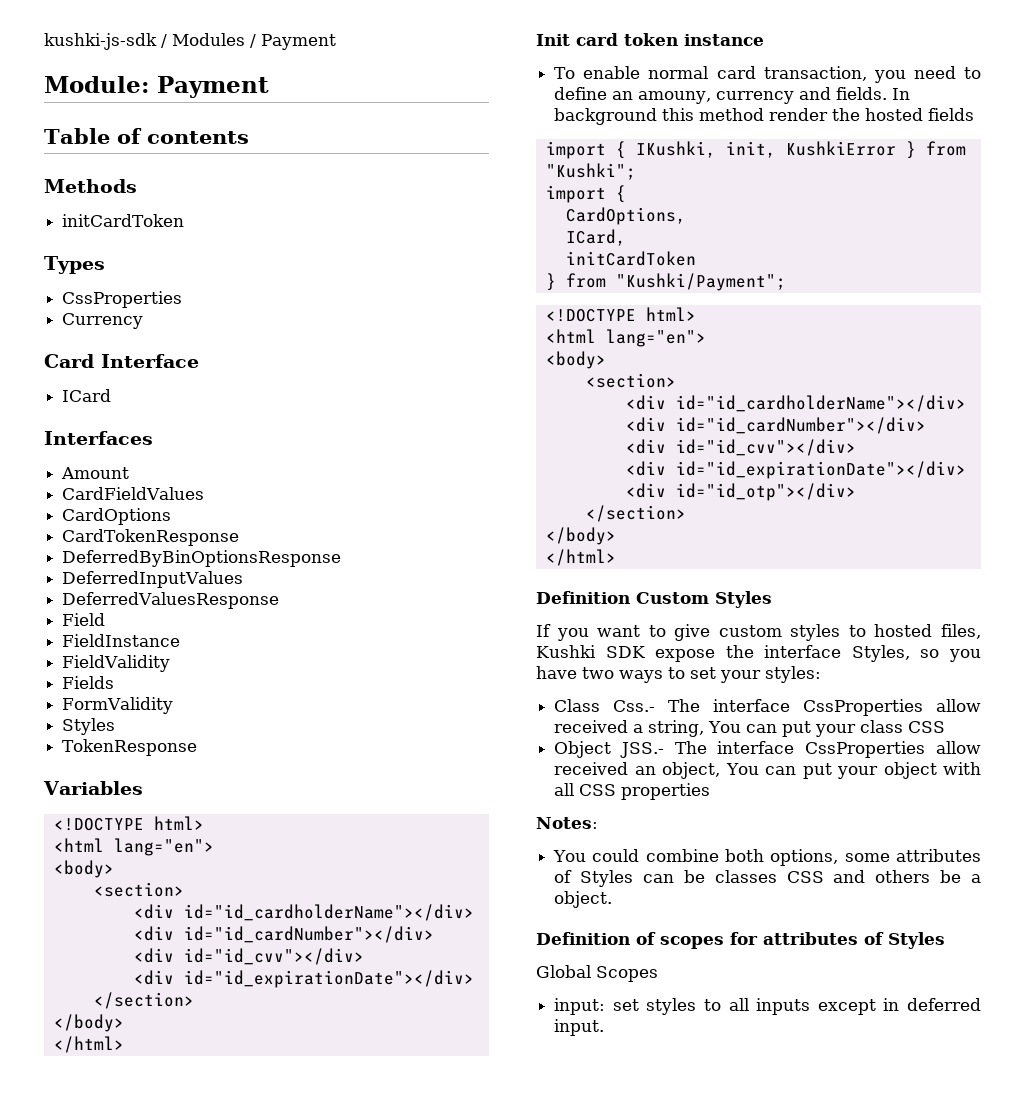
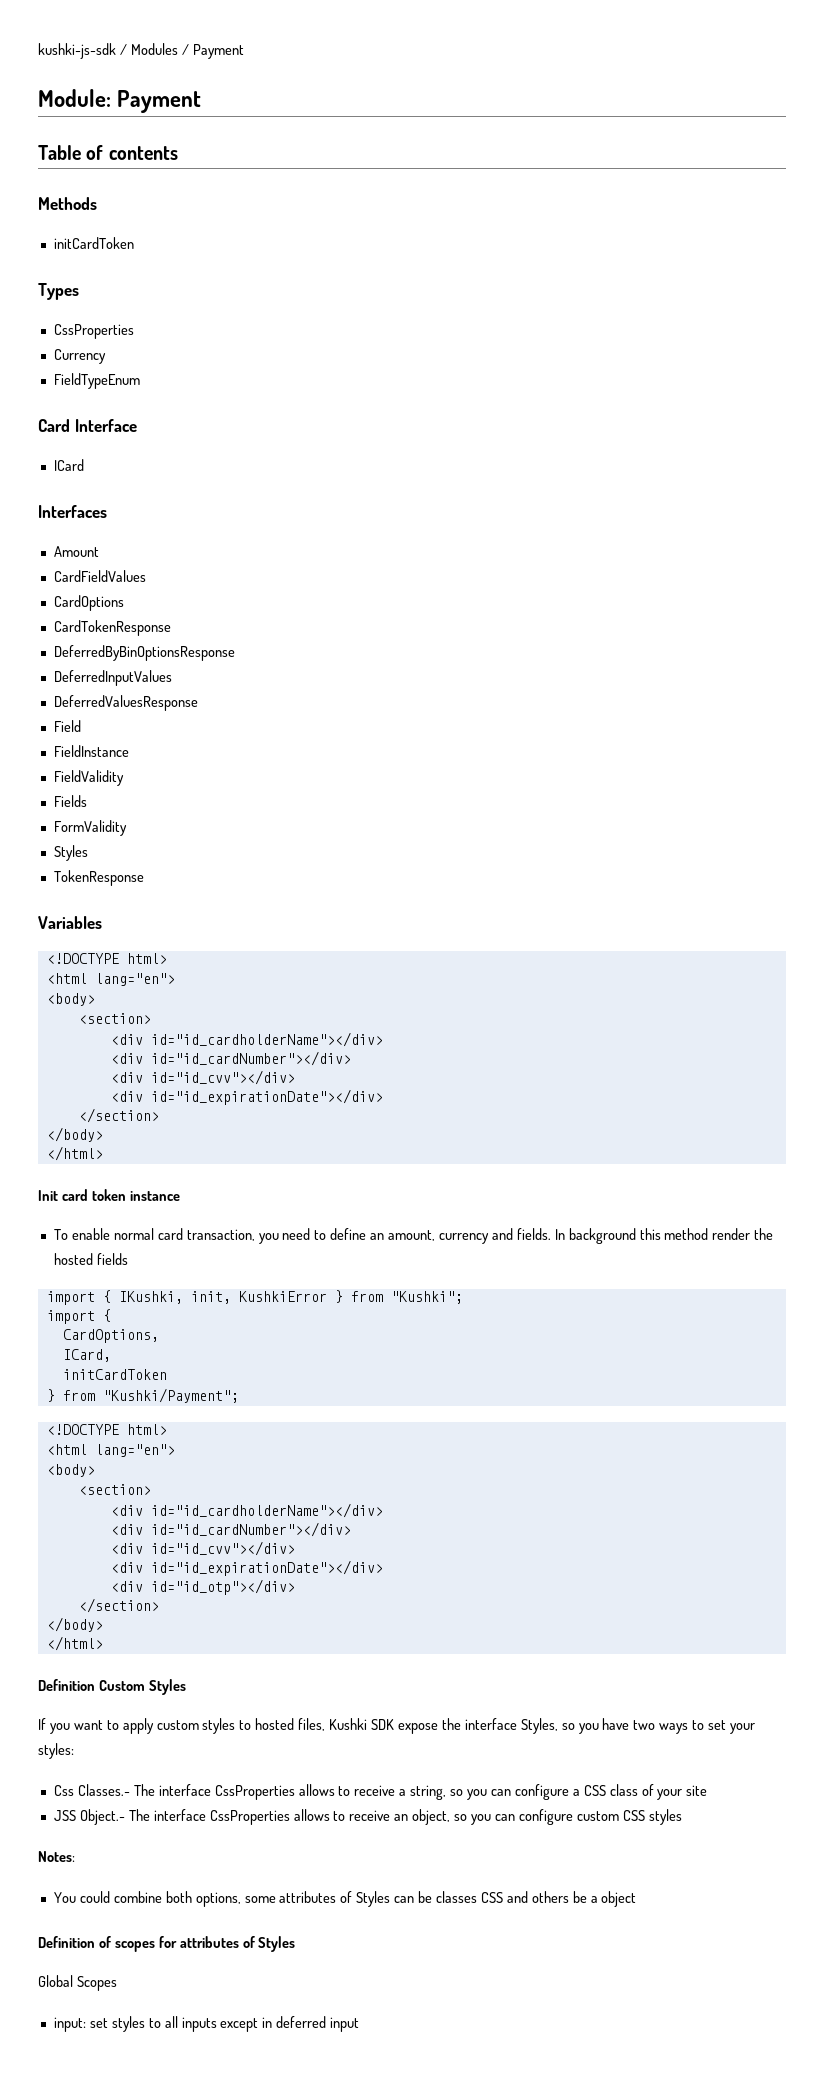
(144, 321) none -> [53,373,140,389] // FieldTypeEnum
[638,91,712,104] amouny, -> [388,1230,436,1241] amount,
[674,624,711,641] give -> [122,1718,154,1734] apply
[554,699,981,716] [554,720,946,737] [554,741,981,758] [554,762,981,779] [554,783,711,800] Class Css.- The interface CssProperties allow received a string, You can put your class CSS // Object JSS.- The interface CssProperties allow received an object, You can put your object with all CSS properties -> [53,1784,708,1800] [53,1809,682,1825] Css Classes.- The interface CssProperties allows to receive a string, so you can configure a CSS class of your site // JSS Object.- The interface CssProperties allows to receive an object, so you can configure custom CSS styles
[554,891,613,908] object. -> [601,1891,637,1907] object
[554,1019,605,1036] input. -> [330,2017,360,2032] input

